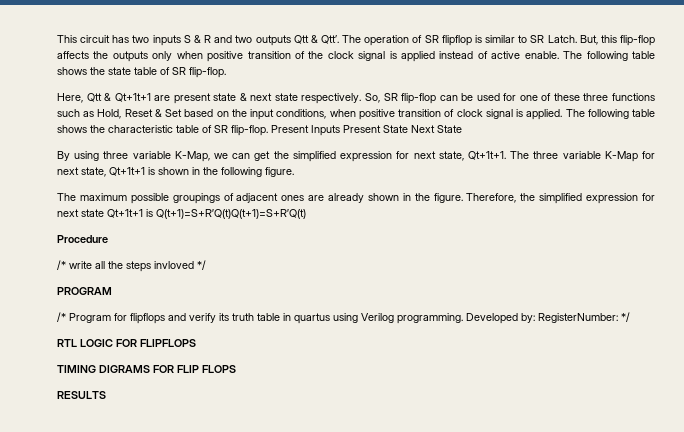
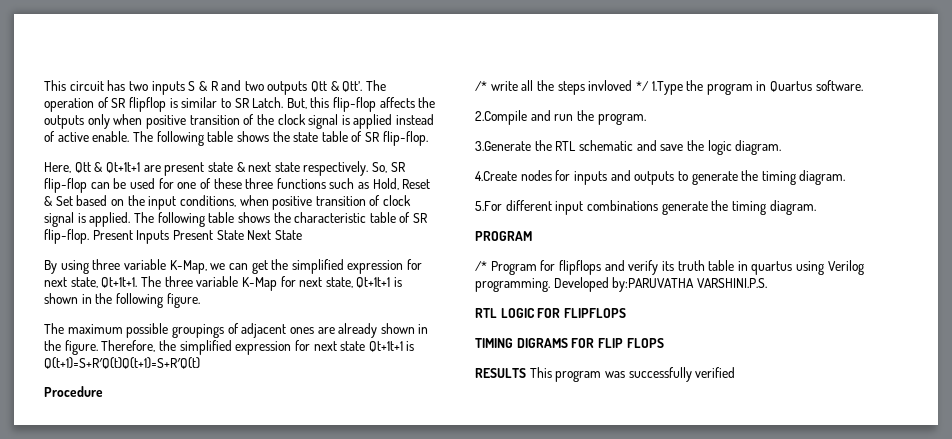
(206, 265) none -> [651,80,863,95] [475,110,646,125] [475,140,782,155] [475,170,846,185] [475,200,816,215] 1.Type the program in Quartus software. // 2.Compile and run the program. // 3.Generate the RTL schematic and save the logic diagram. // 4.Create nodes for inputs and outputs to generate the timing diagram. // 5.For different input combinations generate the timing diagram.
[521,312,630,323] by: RegisterNumber: */ -> [612,277,767,292] by:PARUVATHA VARSHINI.P.S.
(106, 395) none -> [529,367,736,382] This program was successfully verified

